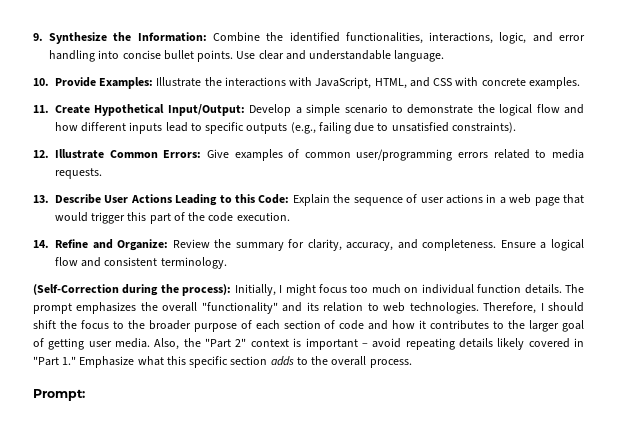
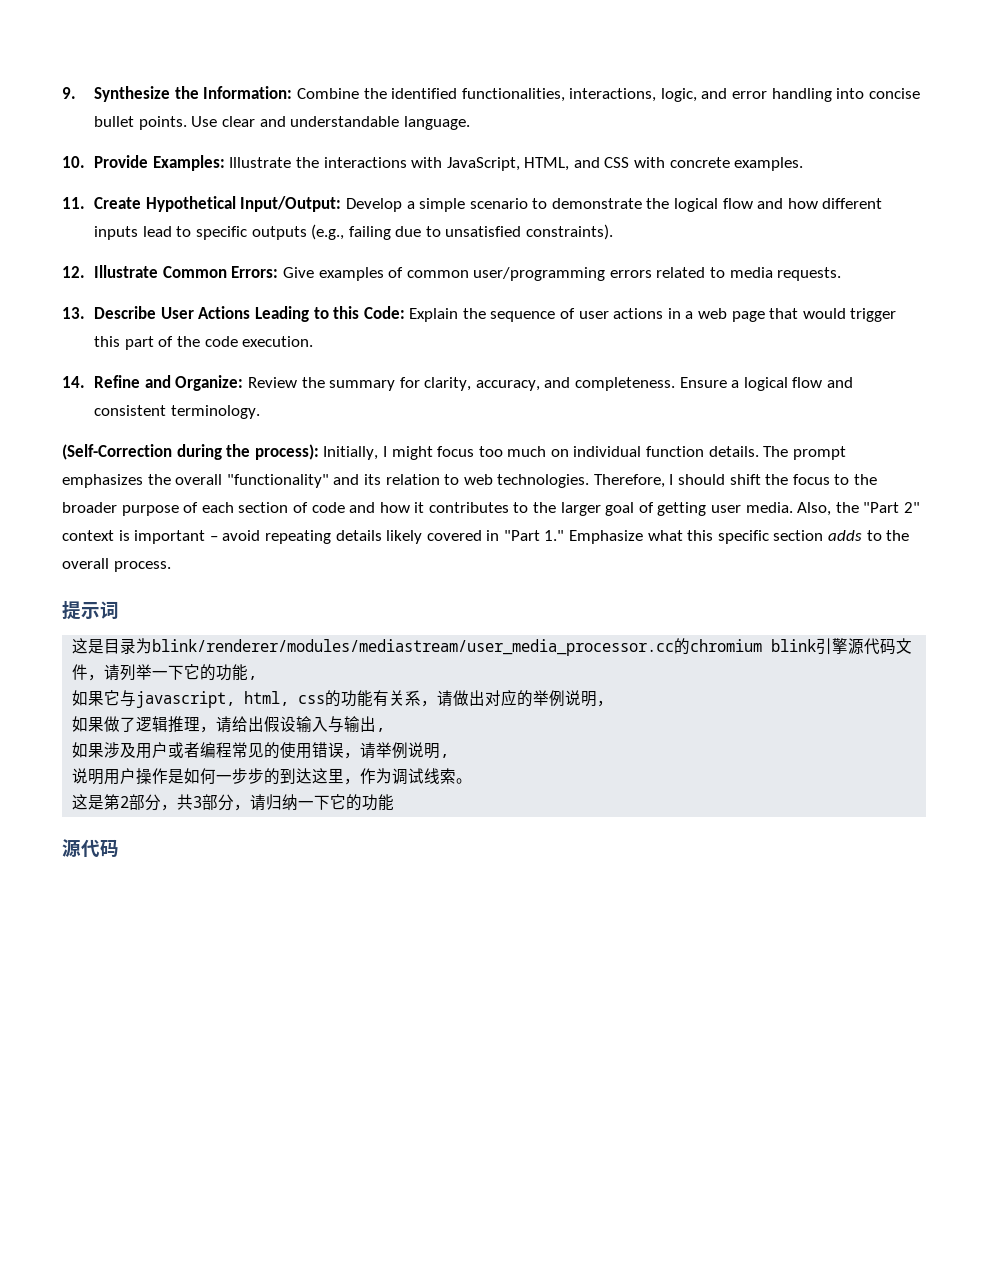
[33,389,85,401] Prompt: -> [62,600,119,620] [72,638,913,656] [72,664,258,681] [72,689,614,708] [72,716,386,733] [72,742,450,759] [72,768,473,785] [72,794,395,811] [62,839,119,858] 提示词 // 这是目录为blink/renderer/modules/mediastream/user_media_processor.cc的chromium blink引擎源代码文件，请列举一下它的功能, // 如果它与javascript, html, css的功能有关系，请做出对应的举例说明， // 如果做了逻辑推理，请给出假设输入与输出, // 如果涉及用户或者编程常见的使用错误，请举例说明, // 说明用户操作是如何一步步的到达这里，作为调试线索。 // 这是第2部分，共3部分，请归纳一下它的功能 // 源代码

